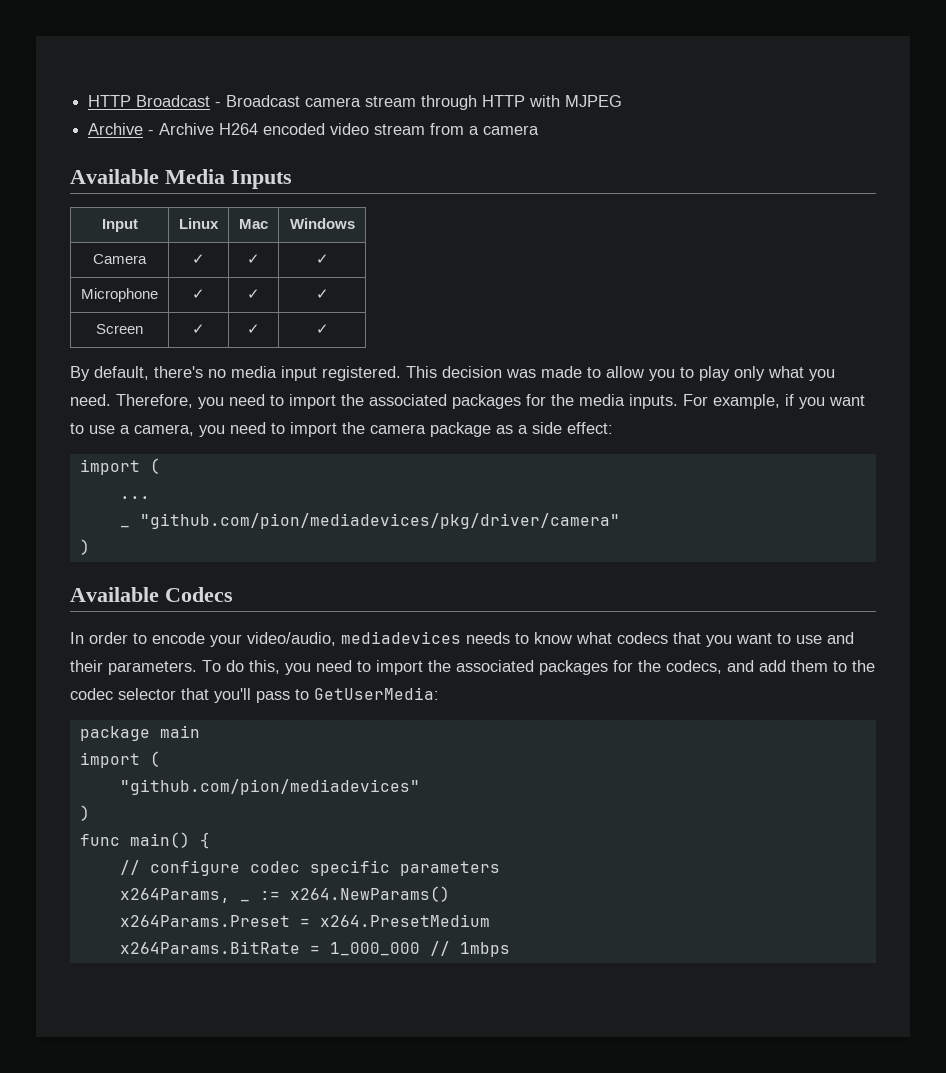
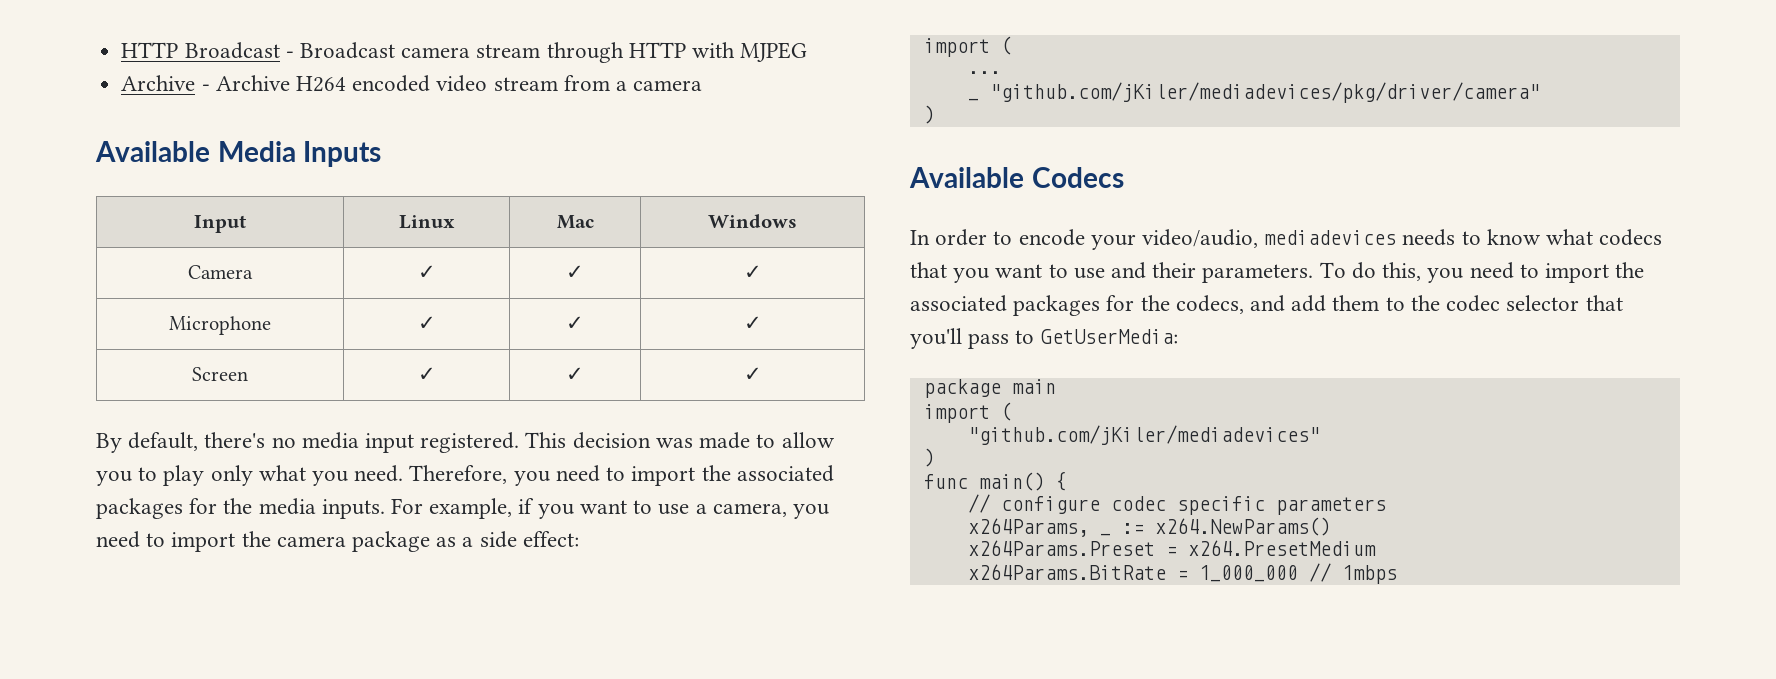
[139,513,620,529] "github.com/pion/mediadevices/pkg/driver/camera" -> [989,82,1540,103] "github.com/jKiler/mediadevices/pkg/driver/camera"
[119,779,420,795] "github.com/pion/mediadevices" -> [967,425,1320,445] "github.com/jKiler/mediadevices"

